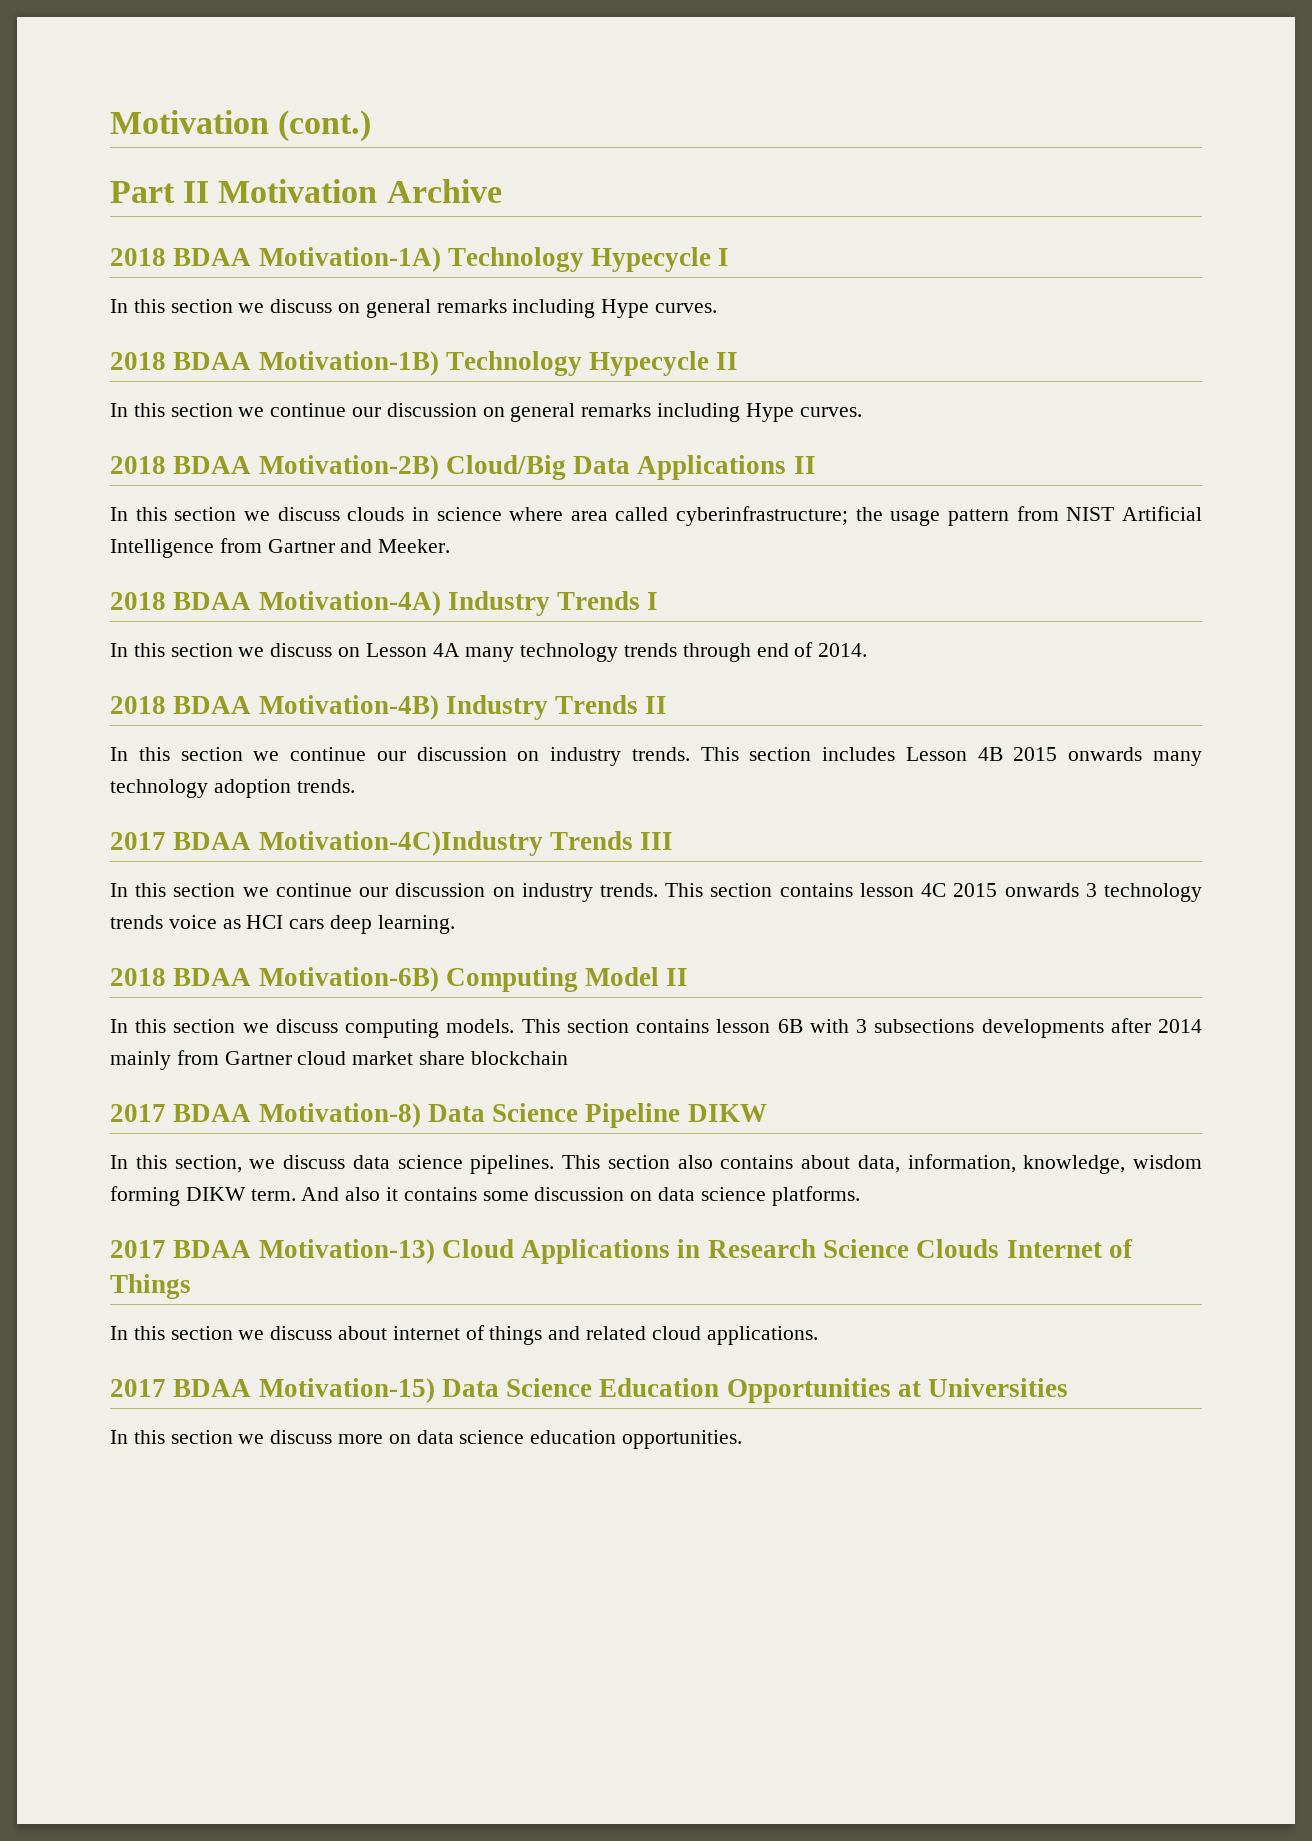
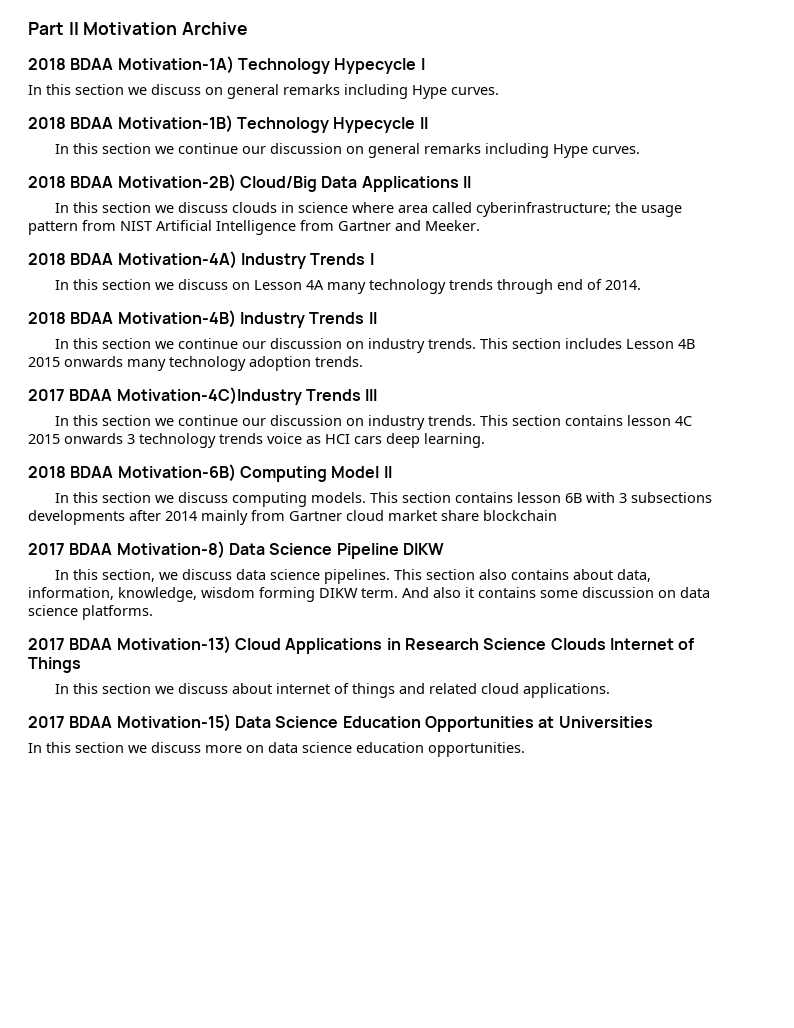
[110,110,372,142] Motivation (cont.) // -> (28, 28) none

